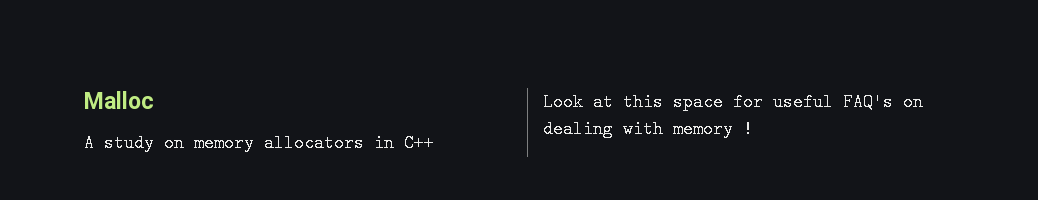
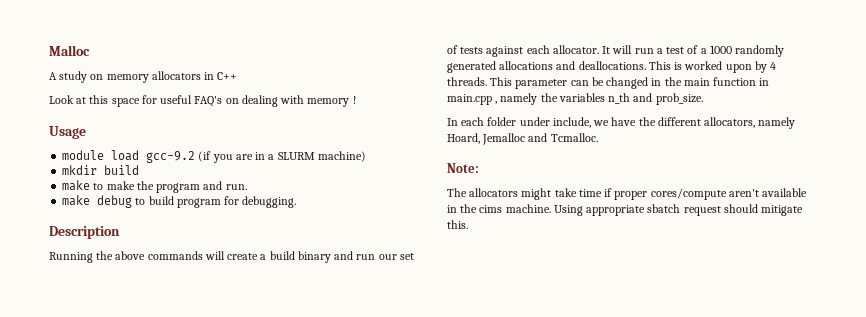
(753, 129) none -> [49,126,86,139] [62,150,366,163] [62,165,140,175] [62,180,247,193] [62,195,297,208] [49,226,120,239] [49,251,414,263] [447,45,785,57] [447,61,777,73] [447,77,770,89] [447,93,703,105] [447,117,796,129] [447,133,598,145] [447,163,479,173] [447,188,808,200] [447,204,804,216] [447,220,468,229] // Usage // module load gcc-9.2 (if you are in a SLURM machine) // mkdir build // make to make the program and run. // make debug to build program for debugging. // Description // Running the above commands will create a build binary and run our set of tests against each allocator. It will run a test of a 1000 randomly generated allocations and deallocations. This is worked upon by 4 threads. This parameter can be changed in the main function in main.cpp , namely the variables n_th and prob_size. // In each folder under include, we have the different allocators, namely Hoard, Jemalloc and Tcmalloc. // Note: // The allocators might take time if proper cores/compute aren't available in the cims machine. Using appropriate sbatch request should mitigate this.

